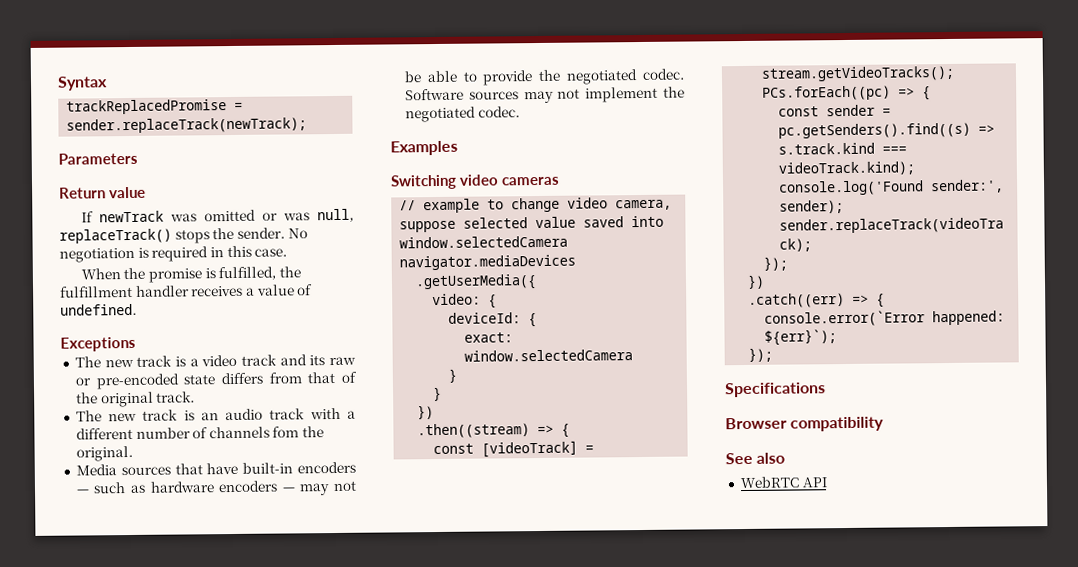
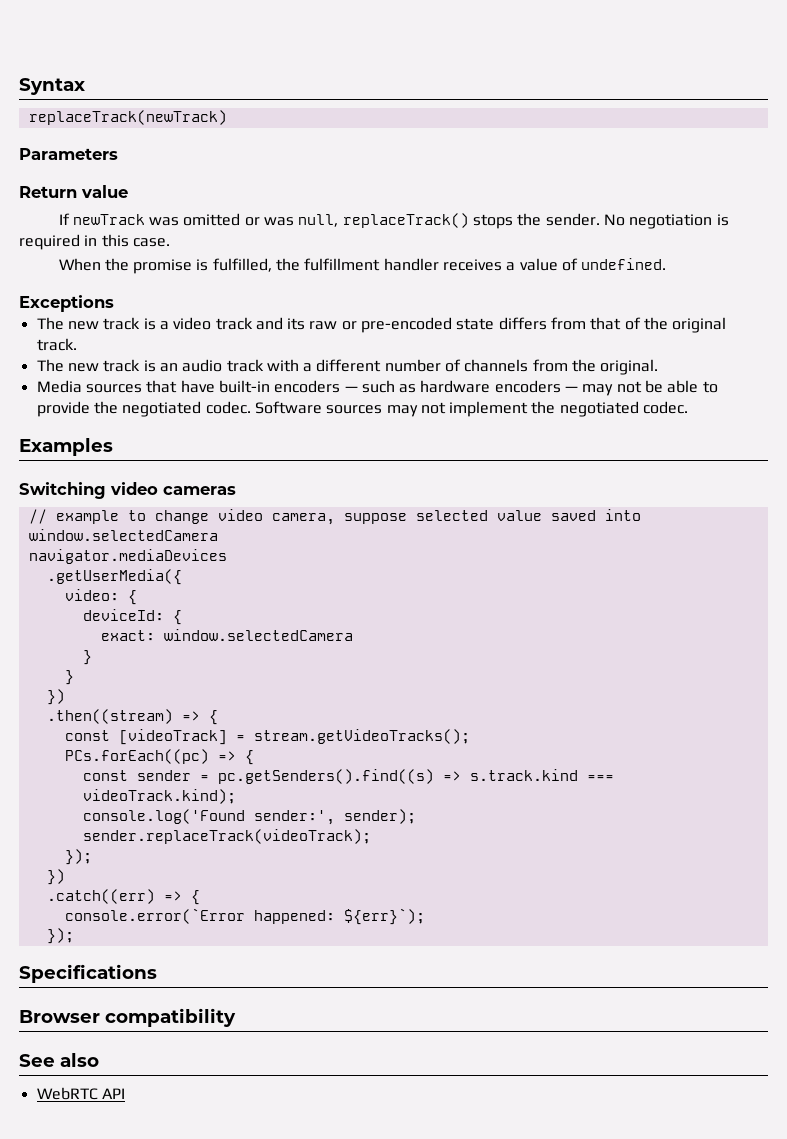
[66,99,244,115] [66,117,308,134] trackReplacedPromise = sender.replaceTrack(newTrack); -> [28,110,227,125] replaceTrack(newTrack)
[272,426,300,438] fom -> [532,359,568,372] from

